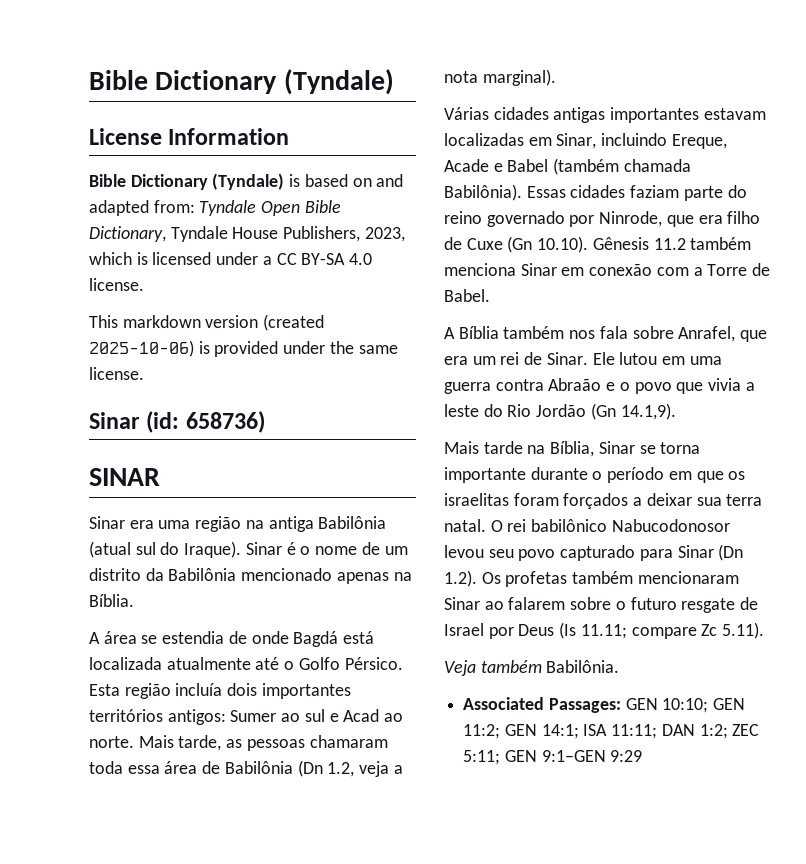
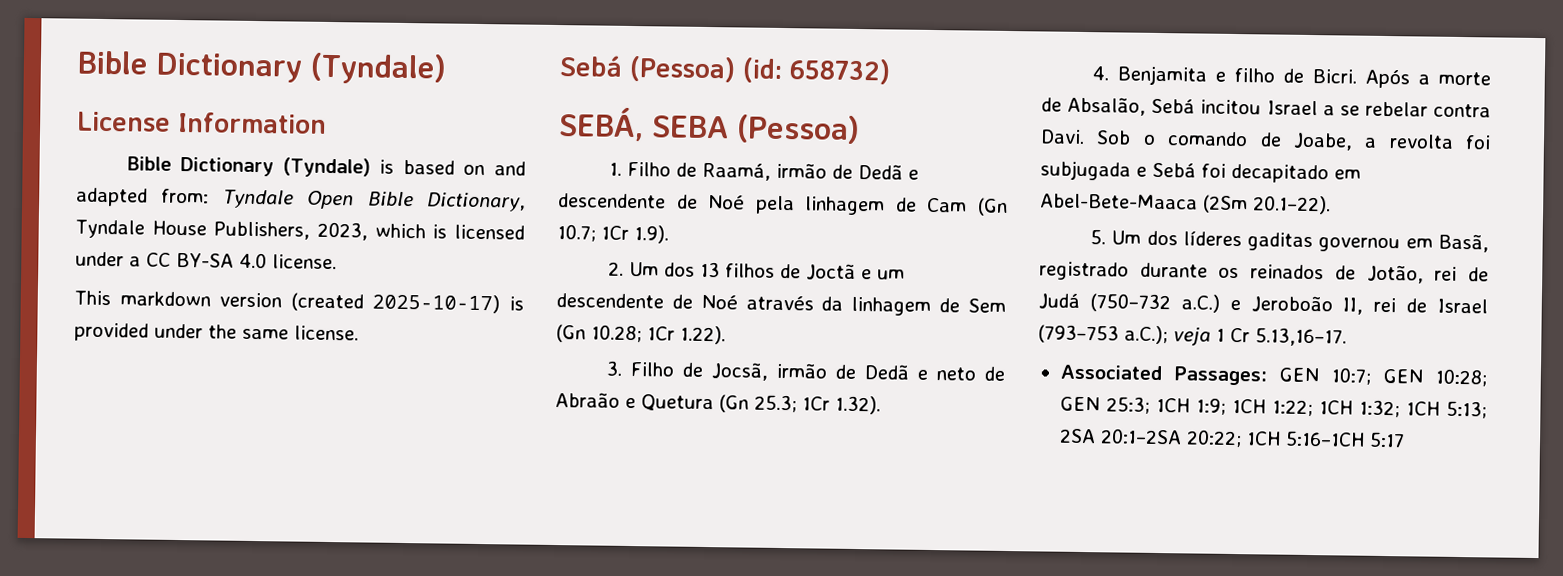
[89,340,194,357] 2025-10-06) -> [372,293,501,314] 2025-10-17)
[89,411,265,433] [89,468,160,486] [89,516,387,532] [89,541,408,558] [89,568,412,584] [89,594,134,607] [89,631,375,647] [89,657,403,670] [89,683,351,699] [89,709,404,725] [89,735,388,751] [89,760,403,777] [444,69,556,86] [444,107,766,123] [444,133,727,149] [444,158,691,175] [444,184,747,201] [444,211,761,227] [444,236,752,253] [444,263,771,276] [444,289,490,302] [444,326,768,342] [444,352,722,365] [444,378,755,394] [444,403,676,420] [444,441,701,457] [444,467,746,483] [444,493,763,509] [444,519,730,532] [444,544,744,561] [444,570,739,587] [444,597,759,613] [444,622,765,639] [444,660,620,676] [463,697,746,713] [463,724,760,739] [463,750,643,765] Sinar (id: 658736) // SINAR // Sinar era uma região na antiga Babilônia (atual sul do Iraque). Sinar é o nome de um distrito da Babilônia mencionado apenas na Bíblia. // A área se estendia de onde Bagdá está localizada atualmente até o Golfo Pérsico. Esta região incluía dois importantes territórios antigos: Sumer ao sul e Acad ao norte. Mais tarde, as pessoas chamaram toda essa área de Babilônia (Dn 1.2, veja a nota marginal). // Várias cidades antigas importantes estavam localizadas em Sinar, incluindo Ereque, Acade e Babel (também chamada Babilônia). Essas cidades faziam parte do reino governado por Ninrode, que era filho de Cuxe (Gn 10.10). Gênesis 11.2 também menciona Sinar em conexão com a Torre de Babel. // A Bíblia também nos fala sobre Anrafel, que era um rei de Sinar. Ele lutou em uma guerra contra Abraão e o povo que vivia a leste do Rio Jordão (Gn 14.1,9). // Mais tarde na Bíblia, Sinar se torna importante durante o período em que os israelitas foram forçados a deixar sua terra natal. O rei babilônico Nabucodonosor levou seu povo capturado para Sinar (Dn 1.2). Os profetas também mencionaram Sinar ao falarem sobre o futuro resgate de Israel por Deus (Is 11.11; compare Zc 5.11). // Veja também Babilônia. // Associated Passages: GEN 10:10; GEN 11:2; GEN 14:1; ISA 11:11; DAN 1:2; ZEC 5:11; GEN 9:1–GEN 9:29 -> [559,55,891,85] [558,107,860,145] [608,161,919,181] [558,193,1008,216] [557,224,669,244] [607,261,905,280] [556,293,1006,316] [556,324,726,345] [605,360,1006,381] [555,392,881,415] [1091,65,1491,89] [1041,96,1491,118] [1040,129,1491,151] [1040,160,1361,184] [1040,193,1331,215] [1089,229,1489,253] [1039,261,1489,284] [1038,293,1488,315] [1038,324,1347,347] [1059,364,1487,387] [1059,396,1487,419] [1058,428,1405,448] Sebá (Pessoa) (id: 658732) // SEBÁ, SEBA (Pessoa) // 1. Filho de Raamá, irmão de Dedã e descendente de Noé pela linhagem de Cam (Gn 10.7; 1Cr 1.9). // 2. Um dos 13 filhos de Joctã e um descendente de Noé através da linhagem de Sem (Gn 10.28; 1Cr 1.22). // 3. Filho de Jocsã, irmão de Dedã e neto de Abraão e Quetura (Gn 25.3; 1Cr 1.32). // 4. Benjamita e filho de Bicri. Após a morte de Absalão, Sebá incitou Israel a se rebelar contra Davi. Sob o comando de Joabe, a revolta foi subjugada e Sebá foi decapitado em Abel-Bete-Maaca (2Sm 20.1–22). // 5. Um dos líderes gaditas governou em Basã, registrado durante os reinados de Jotão, rei de Judá (750–732 a.C.) e Jeroboão II, rei de Israel (793–753 a.C.); veja 1 Cr 5.13,16–17. // Associated Passages: GEN 10:7; GEN 10:28; GEN 25:3; 1CH 1:9; 1CH 1:22; 1CH 1:32; 1CH 5:13; 2SA 20:1–2SA 20:22; 1CH 5:16–1CH 5:17

